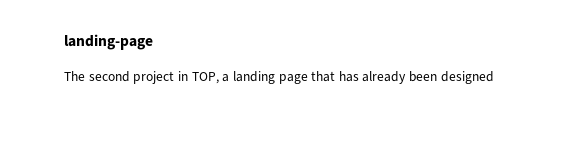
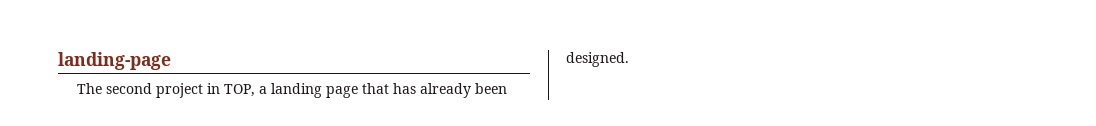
[440,71,494,84] designed -> [566,52,629,67] designed.

